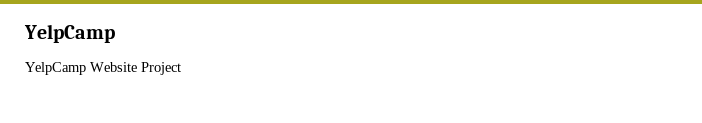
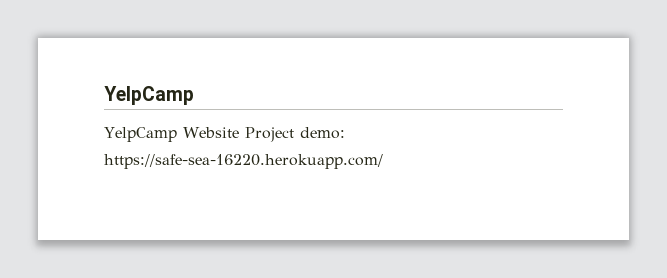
(181, 68) none -> [299,127,345,139] [104,154,383,169] demo: https://safe-sea-16220.herokuapp.com/

